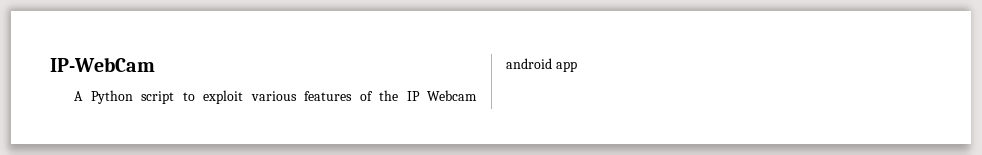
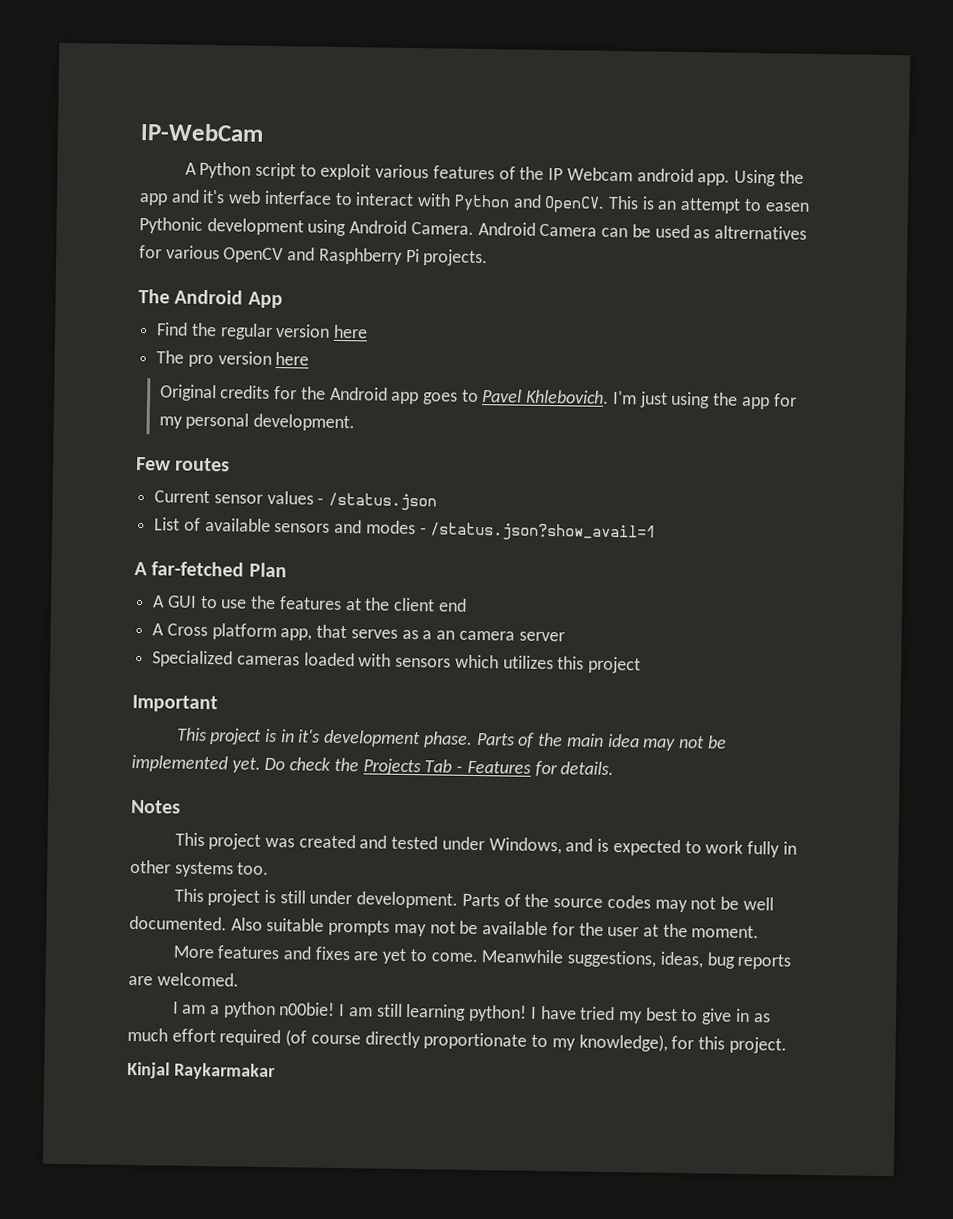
[555,61,577,72] app -> [697,169,804,187] [139,189,809,214] [139,217,807,240] [139,245,489,267] [138,289,283,309] [156,322,369,340] [156,350,310,368] [159,384,797,410] [158,412,356,432] [136,456,231,472] [154,490,438,511] [154,517,657,542] [134,561,287,578] [152,595,467,612] [152,623,565,642] [152,650,642,674] [132,694,218,713] [176,727,727,751] [131,754,615,777] [130,799,181,814] [174,832,797,858] [130,859,270,878] [173,888,774,913] [129,915,760,939] [172,945,792,970] [128,972,239,987] [172,1001,771,1025] [127,1027,787,1054] [127,1061,276,1081] app. Using the app and it's web interface to interact with Python and OpenCV. This is an attempt to easen Pythonic development using Android Camera. Android Camera can be used as altrernatives for various OpenCV and Rasphberry Pi projects. // The Android App // Find the regular version here // The pro version here // Original credits for the Android app goes to Pavel Khlebovich. I'm just using the app for my personal development. // Few routes // Current sensor values - /status.json // List of available sensors and modes - /status.json?show_avail=1 // A far-fetched Plan // A GUI to use the features at the client end // A Cross platform app, that serves as a an camera server // Specialized cameras loaded with sensors which utilizes this project // Important // This project is in it's development phase. Parts of the main idea may not be implemented yet. Do check the Projects Tab - Features for details. // Notes // This project was created and tested under Windows, and is expected to work fully in other systems too. // This project is still under development. Parts of the source codes may not be well documented. Also suitable prompts may not be available for the user at the moment. // More features and fixes are yet to come. Meanwhile suggestions, ideas, bug reports are welcomed. // I am a python n00bie! I am still learning python! I have tried my best to give in as much effort required (of course directly proportionate to my knowledge), for this project. // Kinjal Raykarmakar

